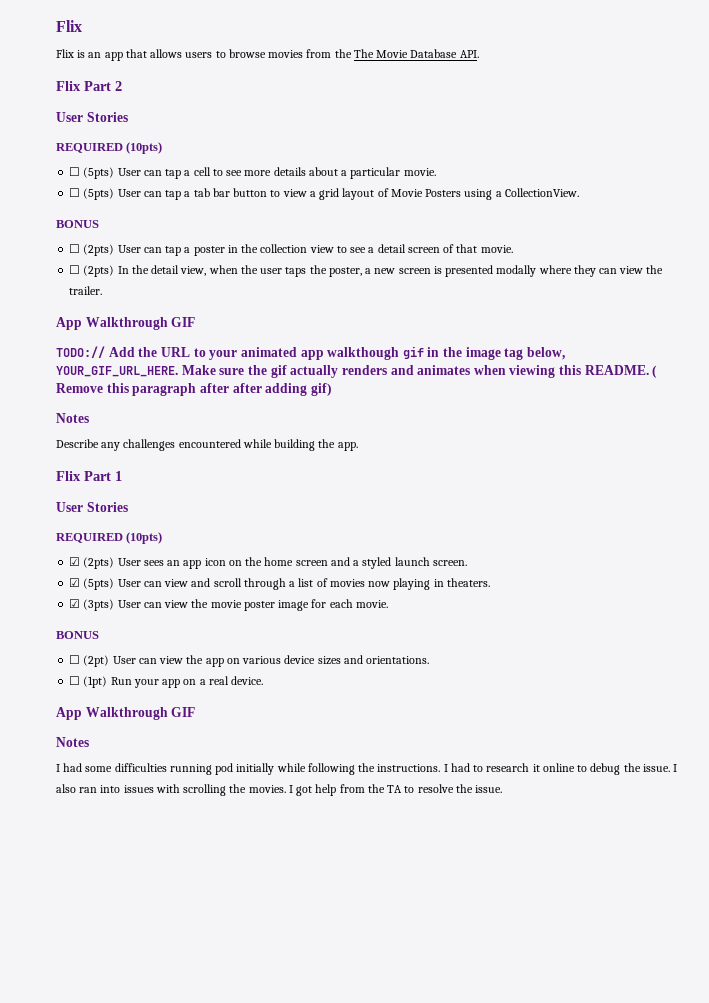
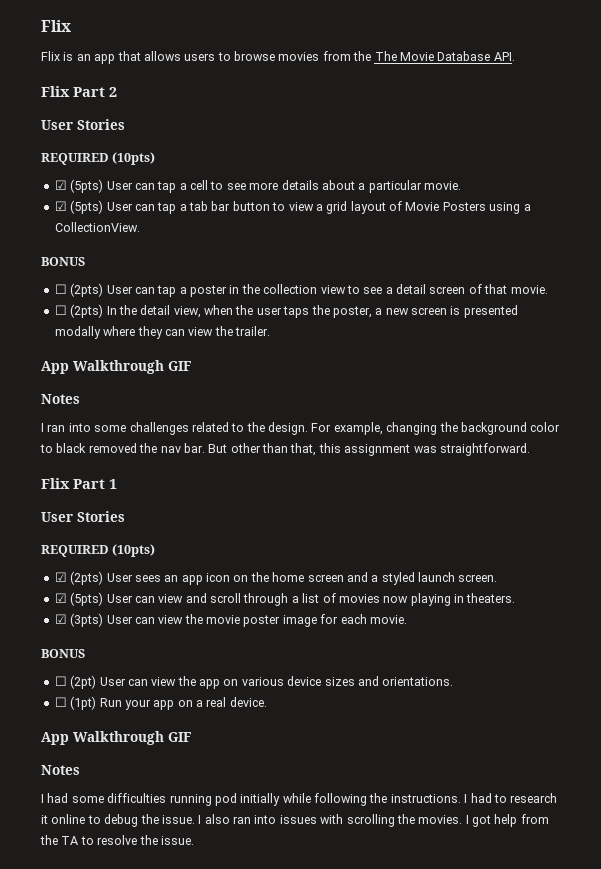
[69,167,81,176] ☐ -> [54,180,67,190] ☑
[69,188,81,197] ☐ -> [54,201,67,211] ☑
[56,346,566,360] [56,365,658,378] [56,383,332,396] [56,413,89,423] [56,439,358,451] TODO:// Add the URL to your animated app walkthough gif in the image tag below, YOUR_GIF_URL_HERE. Make sure the gif actually renders and animates when viewing this README. ( Remove this paragraph after after adding gif) // Notes // Describe any challenges encountered while building the app. -> [41,394,80,404] [41,422,561,435] [40,443,530,456] Notes // I ran into some challenges related to the design. For example, changing the background color to black removed the nav bar. But other than that, this assignment was straightforward.

